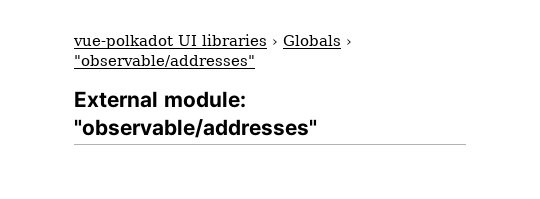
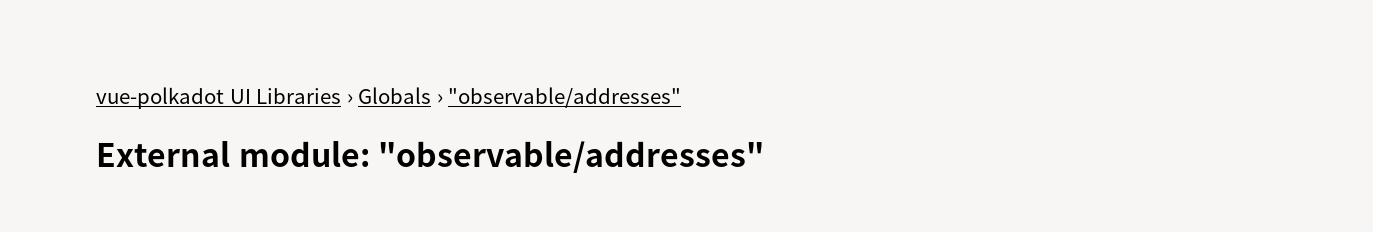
[202,34,267,46] libraries -> [256,88,342,104] Libraries

